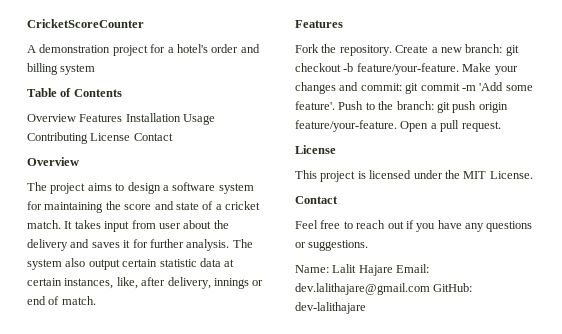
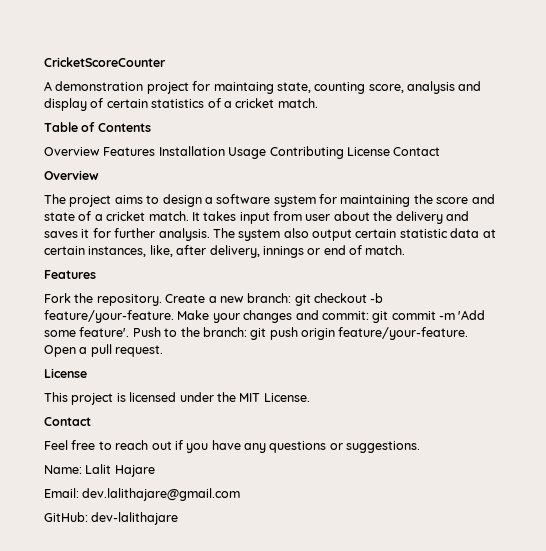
[167,44,260,53] [27,63,96,75] a hotel's order and billing system -> [213,81,482,94] [44,98,318,111] maintaing state, counting score, analysis and display of certain statistics of a cricket match.
(393, 270) none -> (155, 471) //
(430, 289) none -> (241, 494) //

